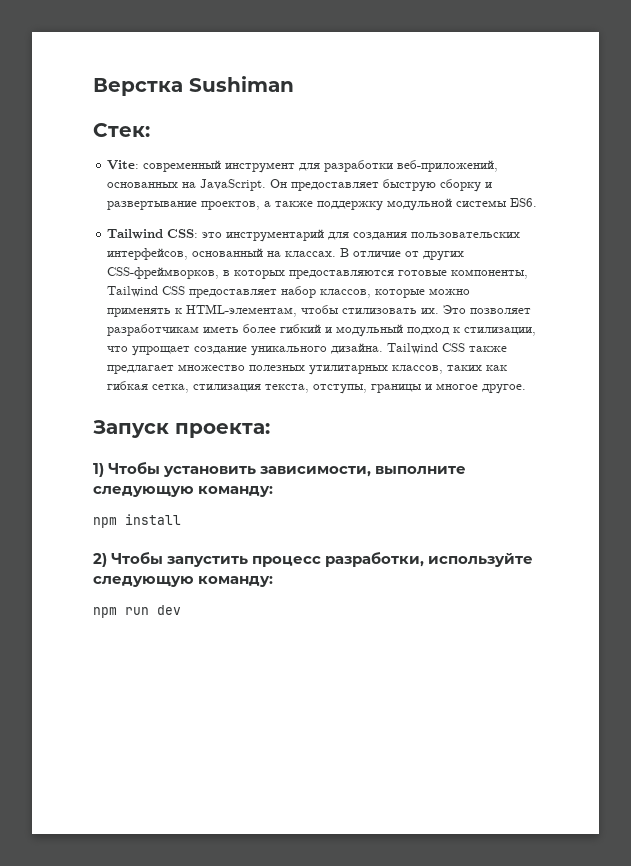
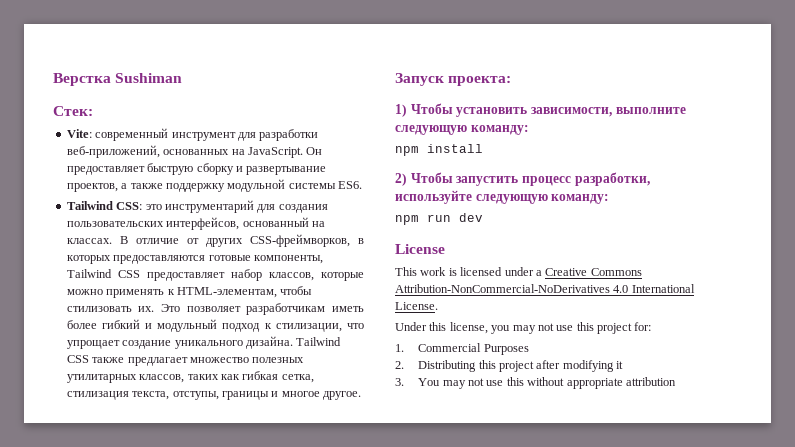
(181, 610) none -> [395,244,445,254] [395,267,642,276] [395,284,695,293] [395,302,438,310] [395,322,652,334] [395,343,529,355] [395,360,624,372] [395,377,676,389] // License // This work is licensed under a Creative Commons Attribution-NonCommercial-NoDerivatives 4.0 International License. // Under this license, you may not use this project for: // 1. Commercial Purposes // 2. Distributing this project after modifying it // 3. You may not use this without appropriate attribution

